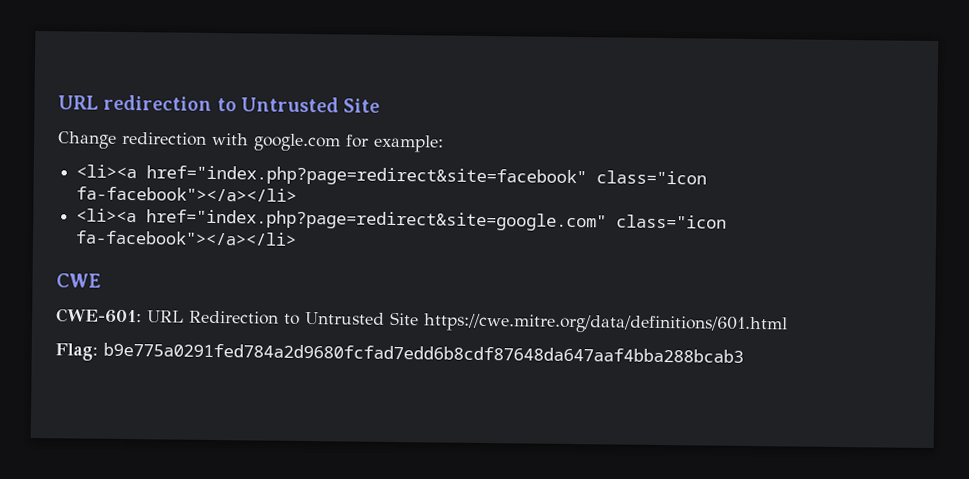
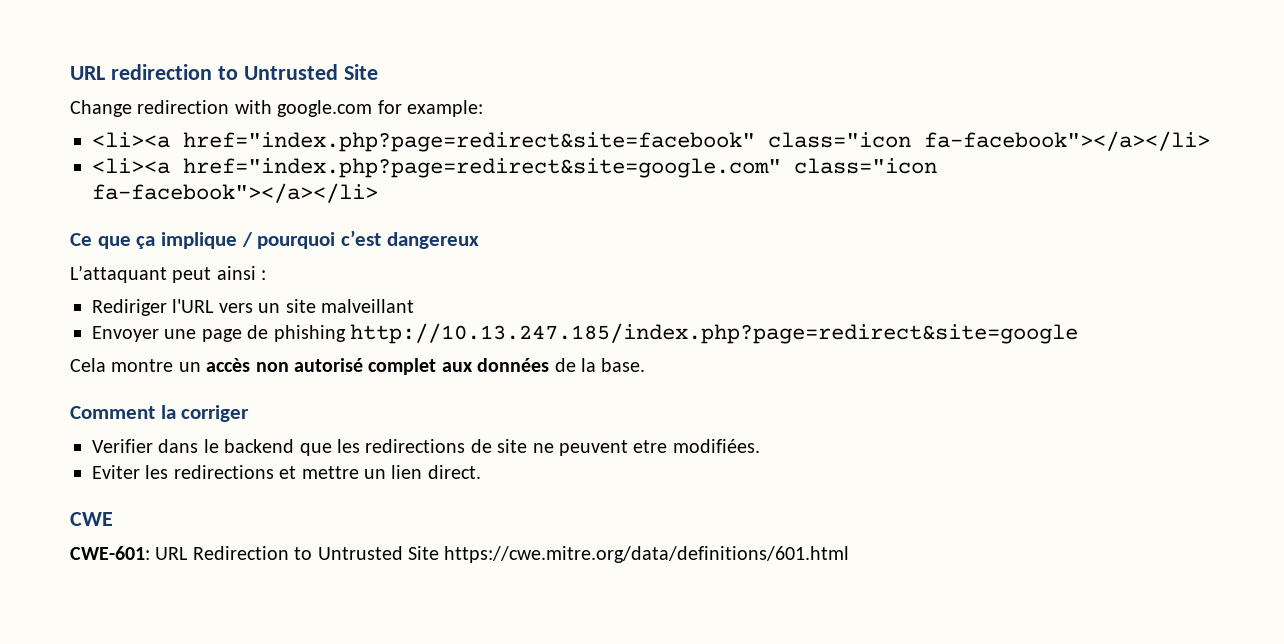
(298, 238) none -> [70,230,479,249] [70,265,267,283] [92,299,414,316] [92,323,1078,344] [70,358,646,375] [70,405,250,422] [92,439,760,456] [92,465,481,479] // Ce que ça implique / pourquoi c’est dangereux // L’attaquant peut ainsi : // Rediriger l'URL vers un site malveillant // Envoyer une page de phishing http://10.13.247.185/index.php?page=redirect&site=google // Cela montre un accès non autorisé complet aux données de la base. // Comment la corriger // Verifier dans le backend que les redirections de site ne peuvent etre modifiées. // Eviter les redirections et mettre un lien direct.
[55,342,744,363] // Flag: b9e775a0291fed784a2d9680fcfad7edd6b8cdf87648da647aaf4bba288bcab3 -> (850, 554) none

